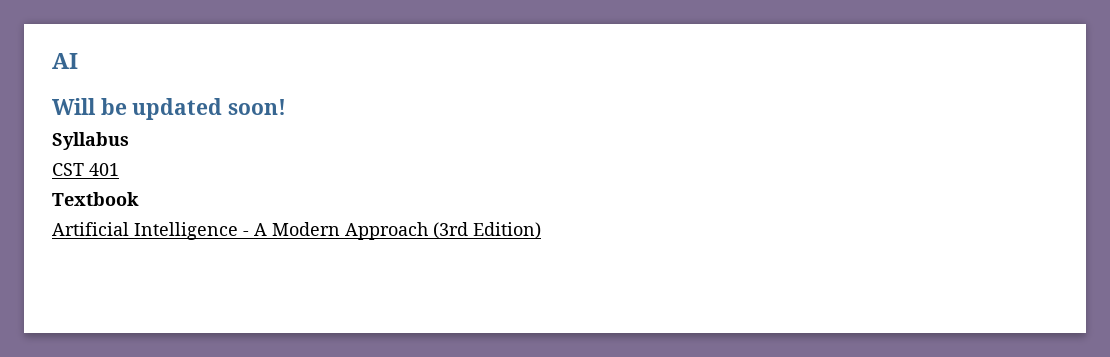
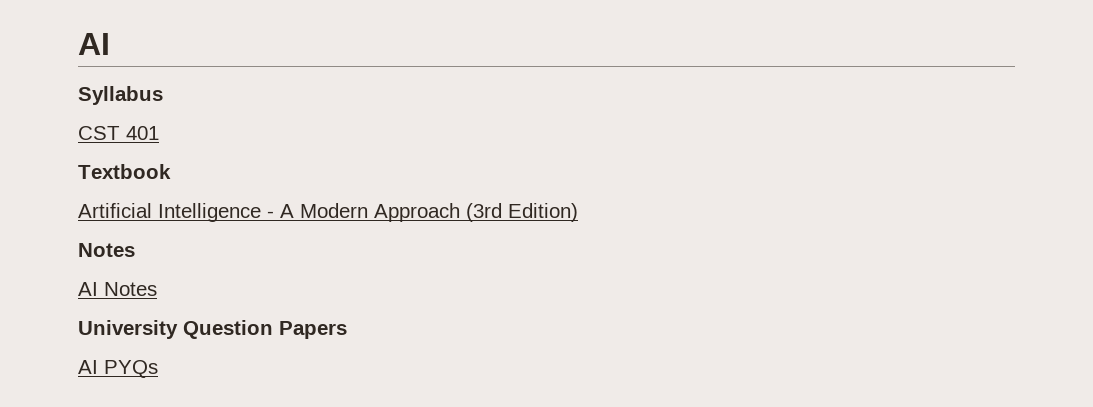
[52,53,78,69] [52,98,287,120] AI // Will be updated soon! -> [78,33,110,55] AI
(541, 230) none -> [78,243,135,257] [78,282,157,296] [78,320,347,339] [78,360,158,378] // Notes // AI Notes // University Question Papers // AI PYQs

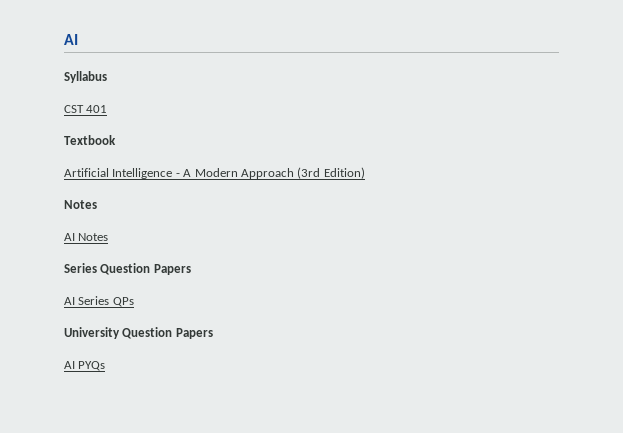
(157, 289) none -> [64,263,191,275] [64,296,134,307] // Series Question Papers // AI Series QPs

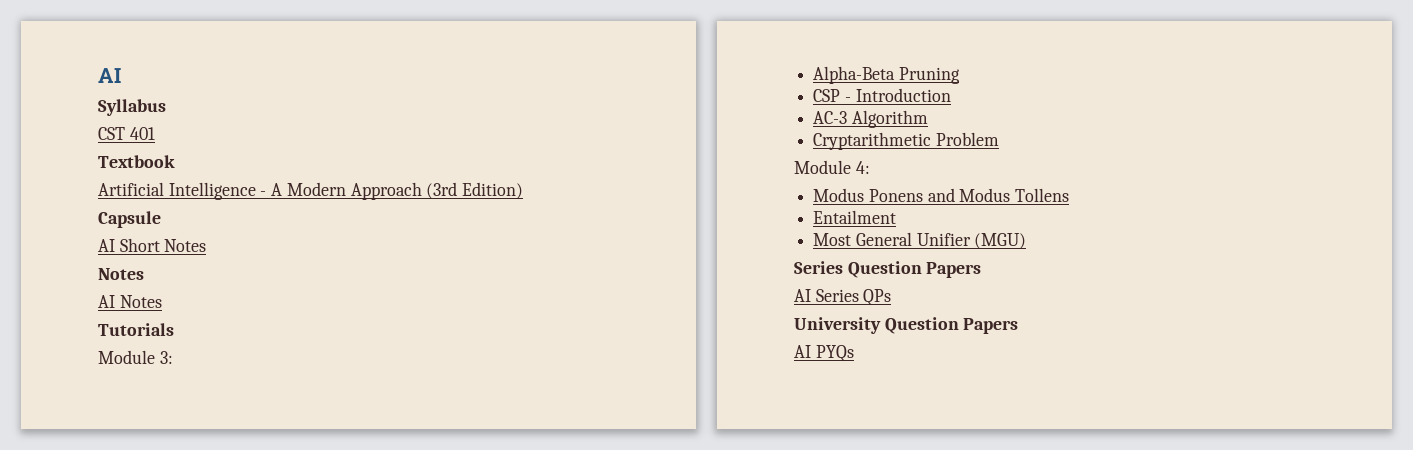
(365, 173) none -> [98,211,161,228] [98,238,207,252] // Capsule // AI Short Notes
(109, 237) none -> [98,323,174,336] [98,350,173,364] [813,66,960,84] [813,88,951,102] [813,110,928,128] [813,132,999,150] [794,160,870,174] [813,188,1070,202] [813,210,897,224] [813,232,1027,249] // Tutorials // Module 3: // Alpha-Beta Pruning // CSP - Introduction // AC-3 Algorithm // Cryptarithmetic Problem // Module 4: // Modus Ponens and Modus Tollens // Entailment // Most General Unifier (MGU)

